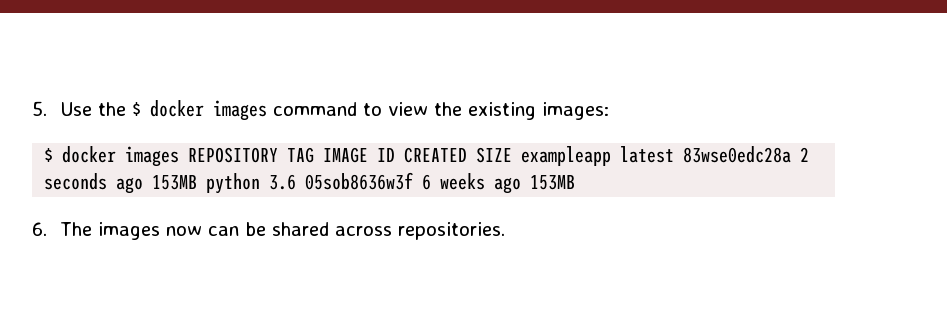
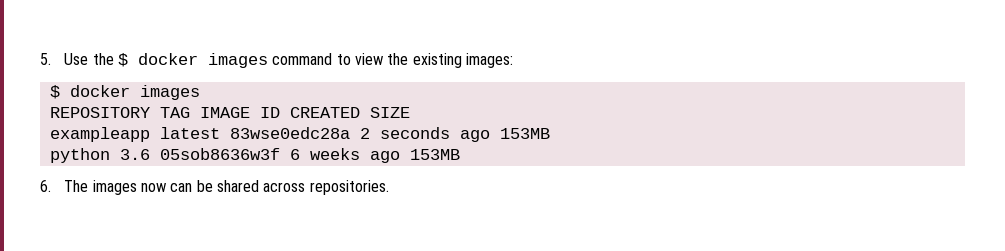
(180, 156) none -> (200, 92) //
(513, 155) none -> (410, 112) //
(198, 182) none -> (550, 133) //

